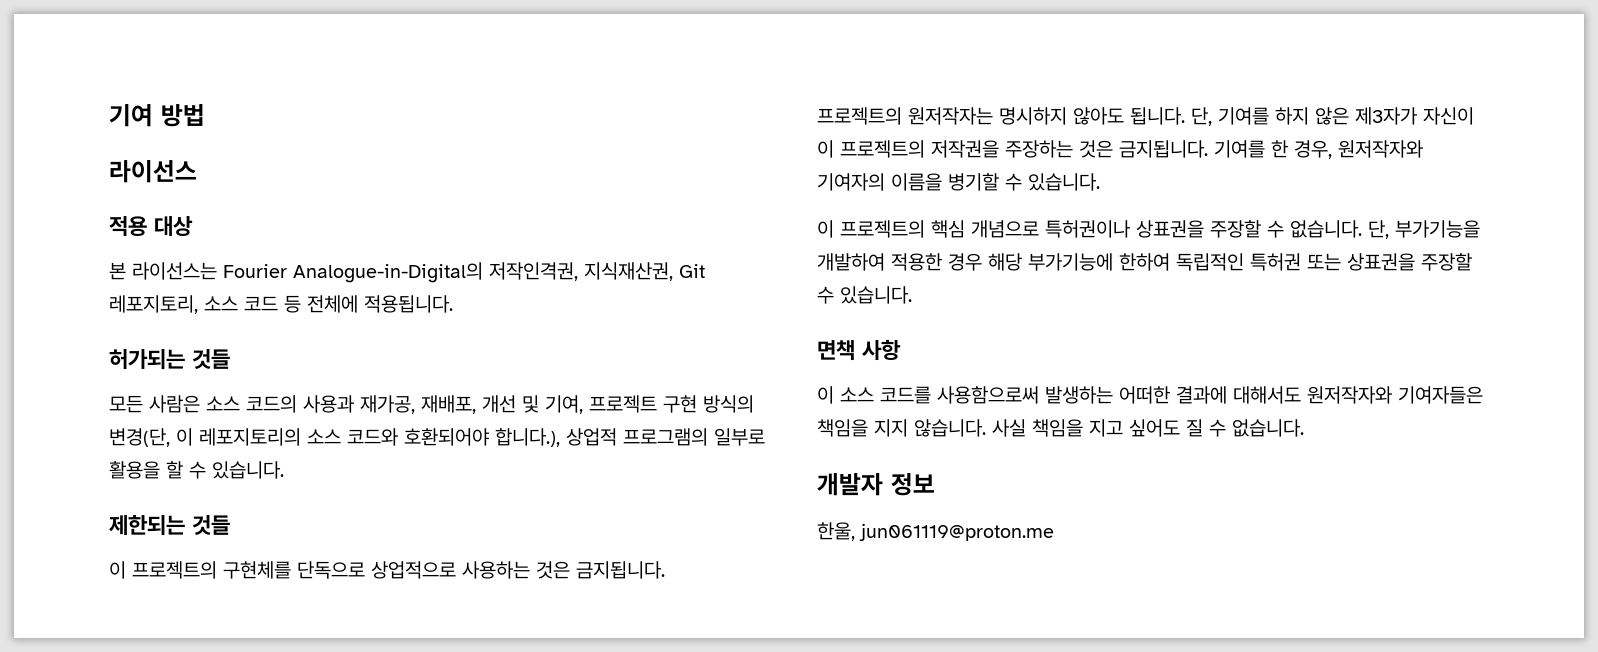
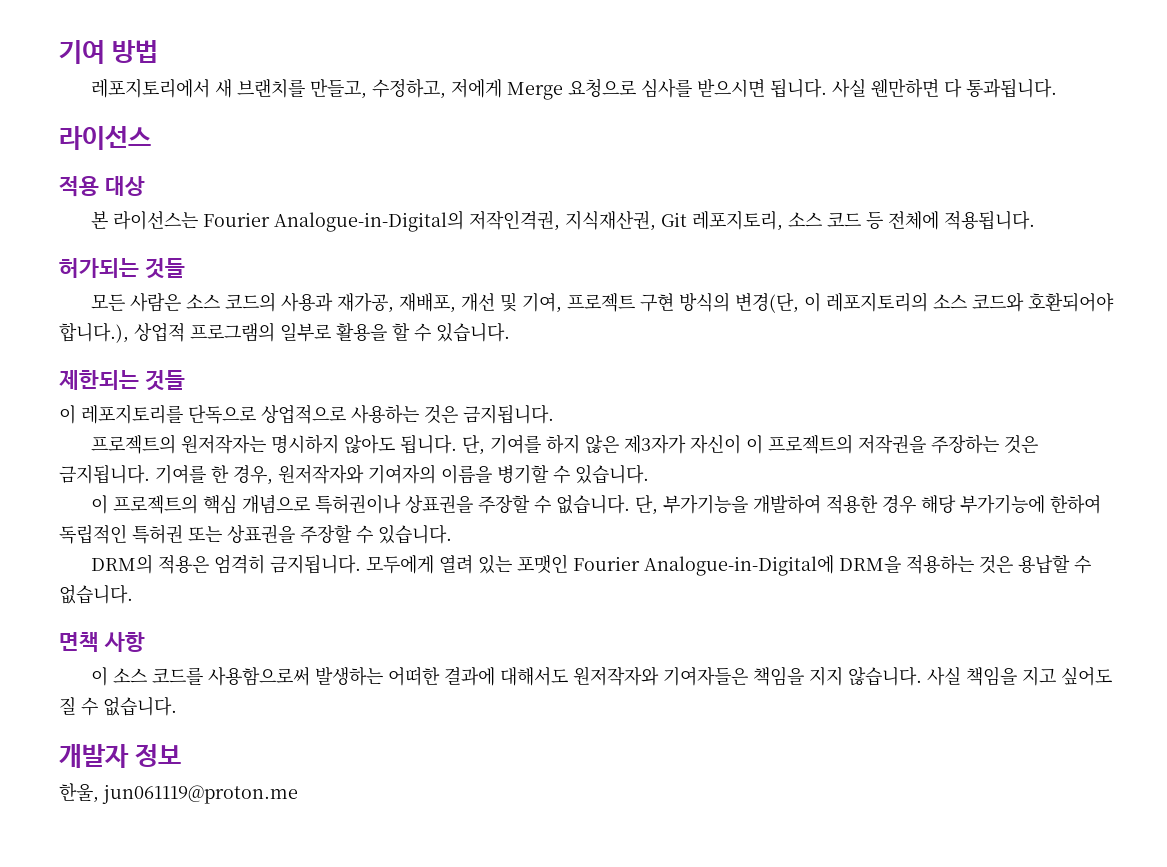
(205, 115) none -> [90,78,1057,100] // 레포지토리에서 새 브랜치를 만들고, 수정하고, 저에게 Merge 요청으로 심사를 받으시면 됩니다. 사실 웬만하면 다 통과됩니다.
[132,561,291,579] 프로젝트의 구현체를 -> [81,404,183,424] 레포지토리를
(912, 295) none -> [90,554,1091,576] [59,584,133,604] // DRM의 적용은 엄격히 금지됩니다. 모두에게 열려 있는 포맷인 Fourier Analogue-in-Digital에 DRM을 적용하는 것은 용납할 수 없습니다.

